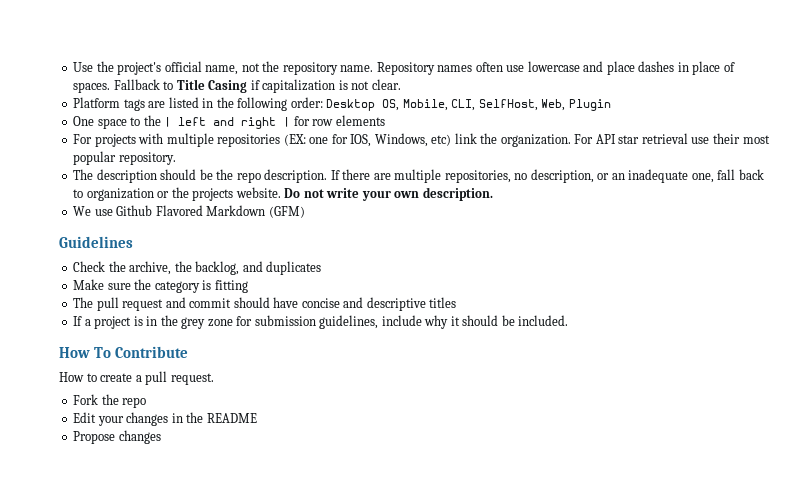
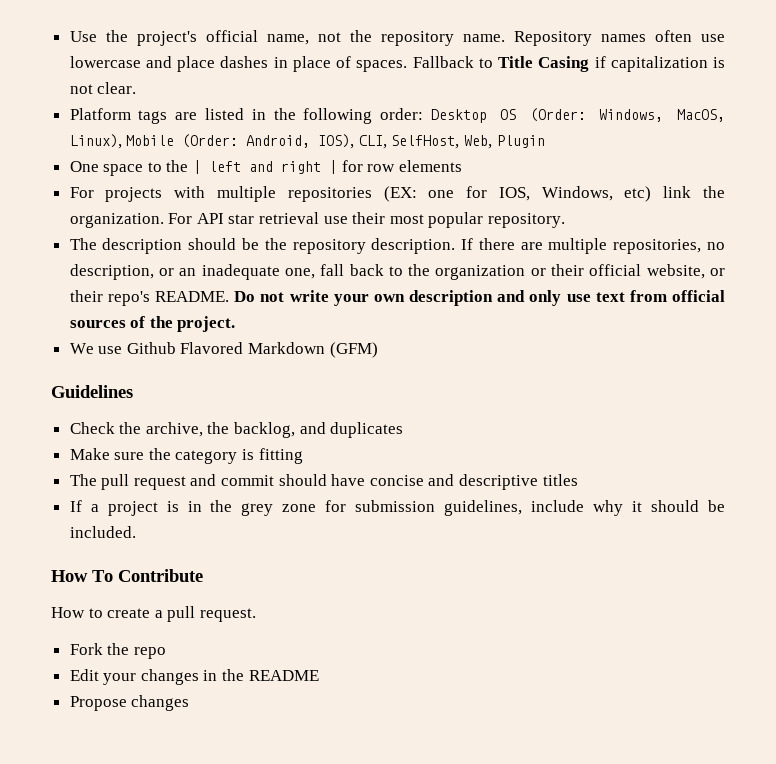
[382,99,448,111] OS, Mobile, -> [500,108,725,122] [69,134,355,149] OS (Order: Windows, MacOS, Linux), Mobile (Order: Android, IOS),
[236,172,261,183] repo -> [292,239,366,254] repository
(84, 193) none -> [408,264,431,276] the
[171,187,281,201] the projects website. -> [551,264,726,279] [69,290,230,306] their official website, or their repo's README.
[422,187,493,201] description. -> [409,290,725,306] [69,316,236,332] description and only use text from official sources of the project.

